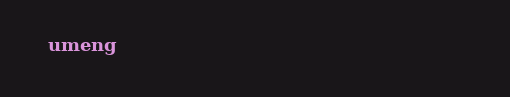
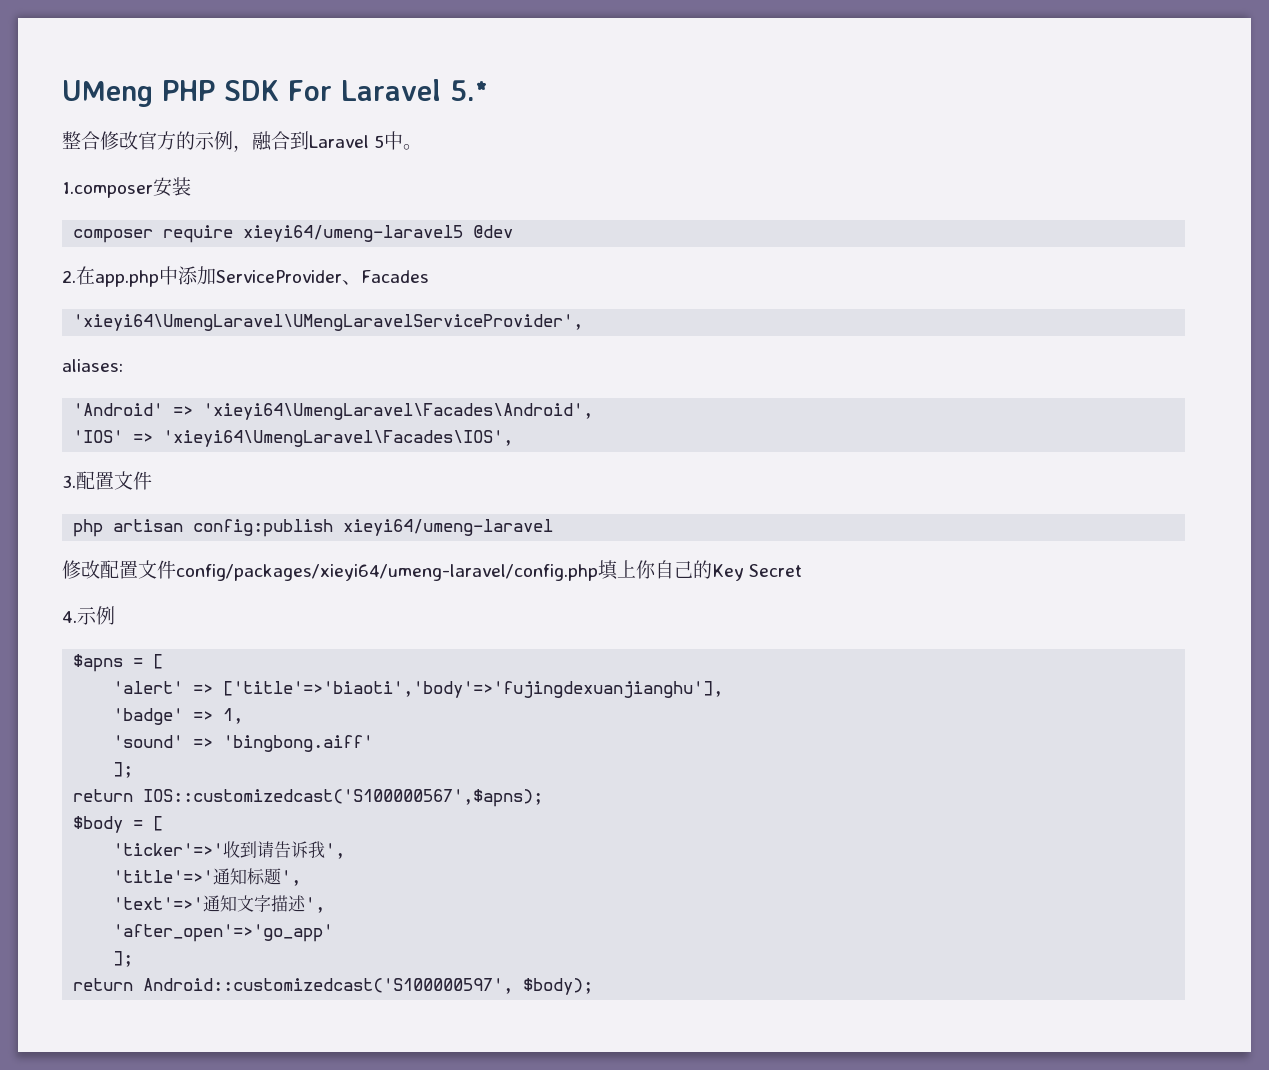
[48,42,117,55] umeng -> [62,79,488,107] [62,131,423,152] [62,177,191,198] [73,225,514,243] [62,266,429,287] [73,314,584,331] [62,359,123,372] [73,403,594,420] [73,430,514,447] [62,471,152,490] [73,519,554,537] [62,560,803,581] [62,606,115,625] [73,654,164,672] [113,681,724,698] [113,708,244,725] [113,735,374,752] [113,762,134,778] [73,789,544,807] [73,816,164,833] [113,841,346,859] [113,868,302,886] [113,895,326,913] [113,924,334,942] [113,951,134,967] [73,978,594,995] UMeng PHP SDK For Laravel 5.* // 整合修改官方的示例，融合到Laravel 5中。 // 1.composer安装 // composer require xieyi64/umeng-laravel5 @dev // 2.在app.php中添加ServiceProvider、Facades // 'xieyi64\UmengLaravel\UMengLaravelServiceProvider', // aliases: // 'Android' => 'xieyi64\UmengLaravel\Facades\Android', // 'IOS' => 'xieyi64\UmengLaravel\Facades\IOS', // 3.配置文件 // php artisan config:publish xieyi64/umeng-laravel // 修改配置文件config/packages/xieyi64/umeng-laravel/config.php填上你自己的Key Secret // 4.示例 // $apns = [ // 'alert' => ['title'=>'biaoti','body'=>'fujingdexuanjianghu'], // 'badge' => 1, // 'sound' => 'bingbong.aiff' // ]; // return IOS::customizedcast('S100000567',$apns); // $body = [ // 'ticker'=>'收到请告诉我', // 'title'=>'通知标题', // 'text'=>'通知文字描述', // 'after_open'=>'go_app' // ]; // return Android::customizedcast('S100000597', $body);

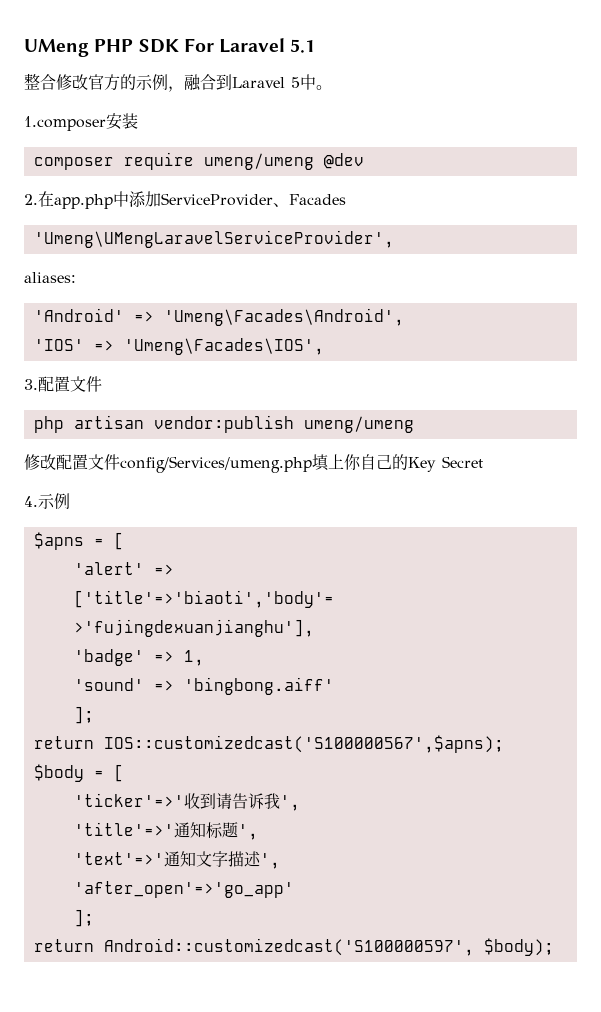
[449,80,488,101] 5.* -> [290,39,316,53] 5.1
[243,225,464,242] xieyi64/umeng-laravel5 -> [203,153,314,170] umeng/umeng
[73,314,584,331] 'xieyi64\UmengLaravel\UMengLaravelServiceProvider', -> [33,230,394,248] 'Umeng\UMengLaravelServiceProvider',
[203,403,594,420] 'xieyi64\UmengLaravel\Facades\Android', -> [163,308,404,326] 'Umeng\Facades\Android',
[163,430,514,447] 'xieyi64\UmengLaravel\Facades\IOS', -> [123,338,324,355] 'Umeng\Facades\IOS',
[193,519,554,537] config:publish xieyi64/umeng-laravel -> [153,415,414,433] vendor:publish umeng/umeng
[176,564,598,581] config/packages/xieyi64/umeng-laravel/config.php -> [120,456,312,473] config/Services/umeng.php

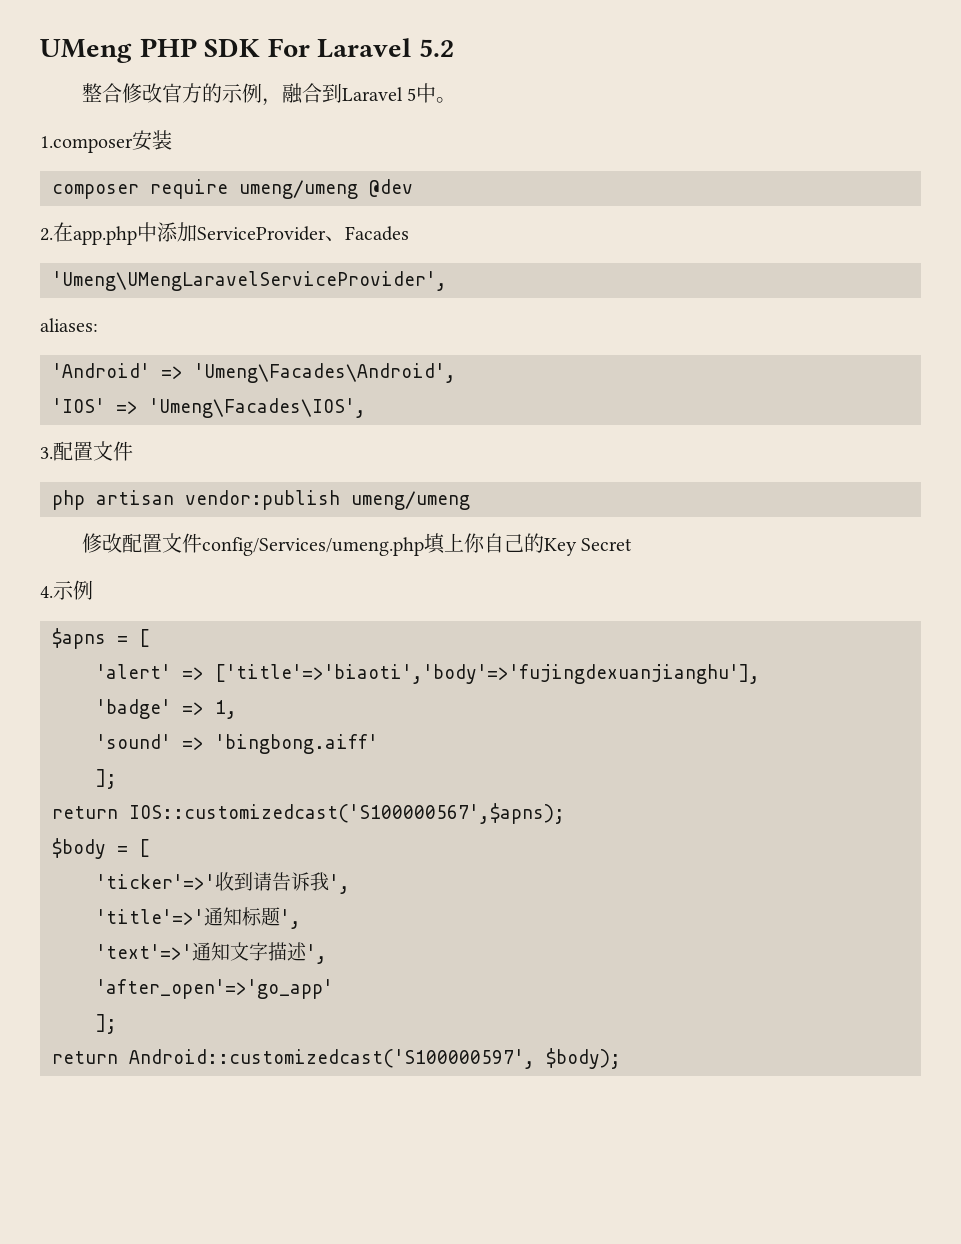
[290,39,316,53] 5.1 -> [418,39,454,57] 5.2

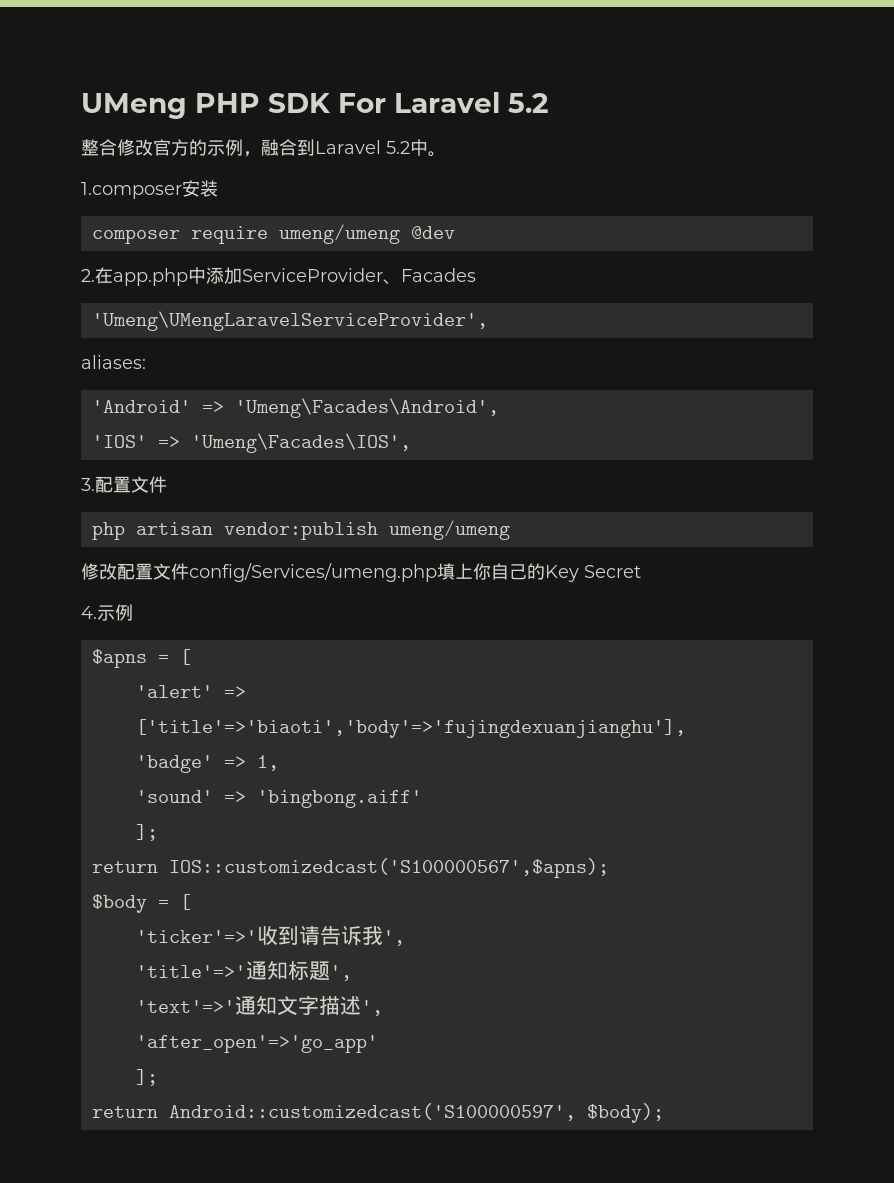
[407,88,417,101] 5 -> [386,141,410,154] 5.2

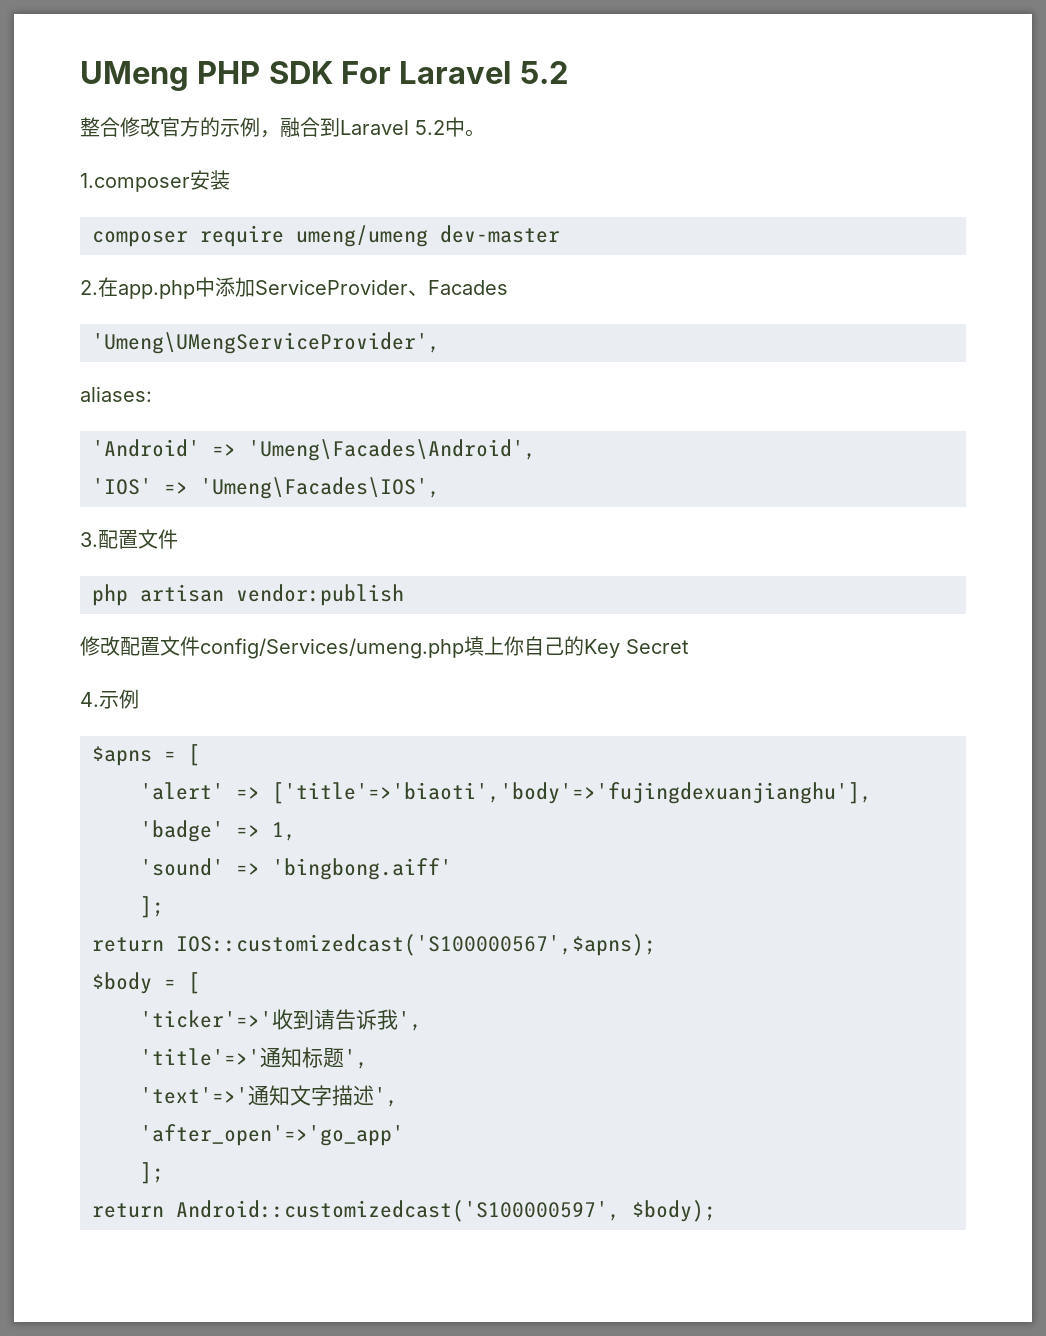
[410,226,455,239] @dev -> [440,225,560,243] dev-master
[91,311,488,331] 'Umeng\UMengLaravelServiceProvider', -> [92,332,440,354] 'Umeng\UMengServiceProvider',
[388,520,510,540] umeng/umeng -> (404, 595) none

